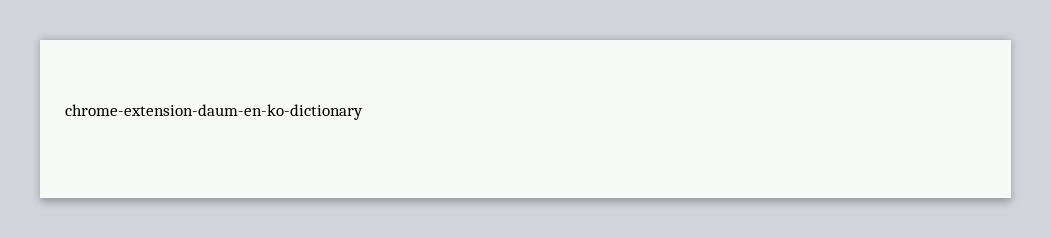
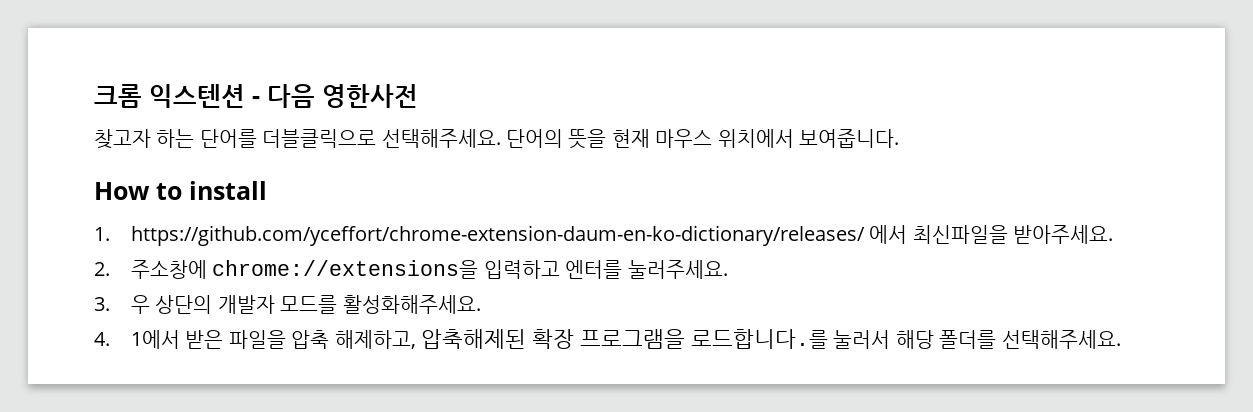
[65,104,363,120] chrome-extension-daum-en-ko-dictionary -> [94,84,418,108] [94,129,899,149] [94,181,267,200] [94,225,1114,246] [94,260,728,279] [94,295,481,314] [94,329,1121,349] 크롬 익스텐션 - 다음 영한사전 // 찾고자 하는 단어를 더블클릭으로 선택해주세요. 단어의 뜻을 현재 마우스 위치에서 보여줍니다. // How to install // 1. https://github.com/yceffort/chrome-extension-daum-en-ko-dictionary/releases/ 에서 최신파일을 받아주세요. // 2. 주소창에 chrome://extensions을 입력하고 엔터를 눌러주세요. // 3. 우 상단의 개발자 모드를 활성화해주세요. // 4. 1에서 받은 파일을 압축 해제하고, 압축해제된 확장 프로그램을 로드합니다.를 눌러서 해당 폴더를 선택해주세요.

